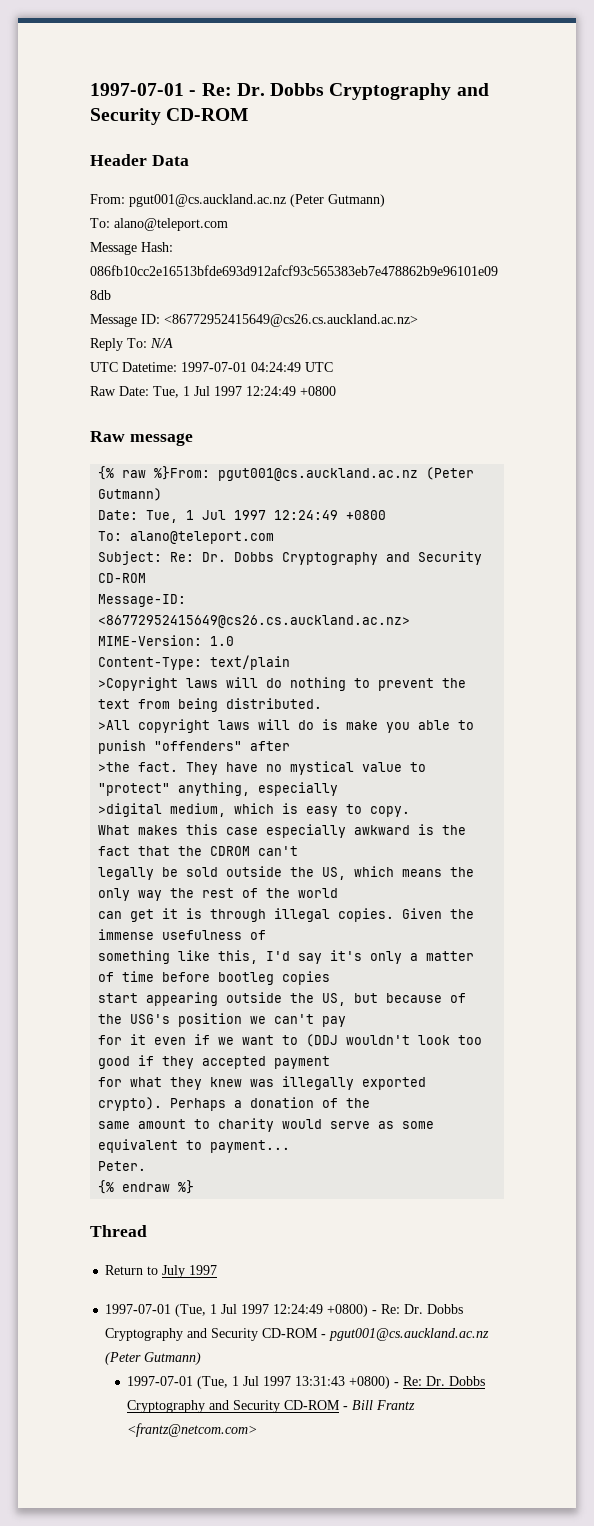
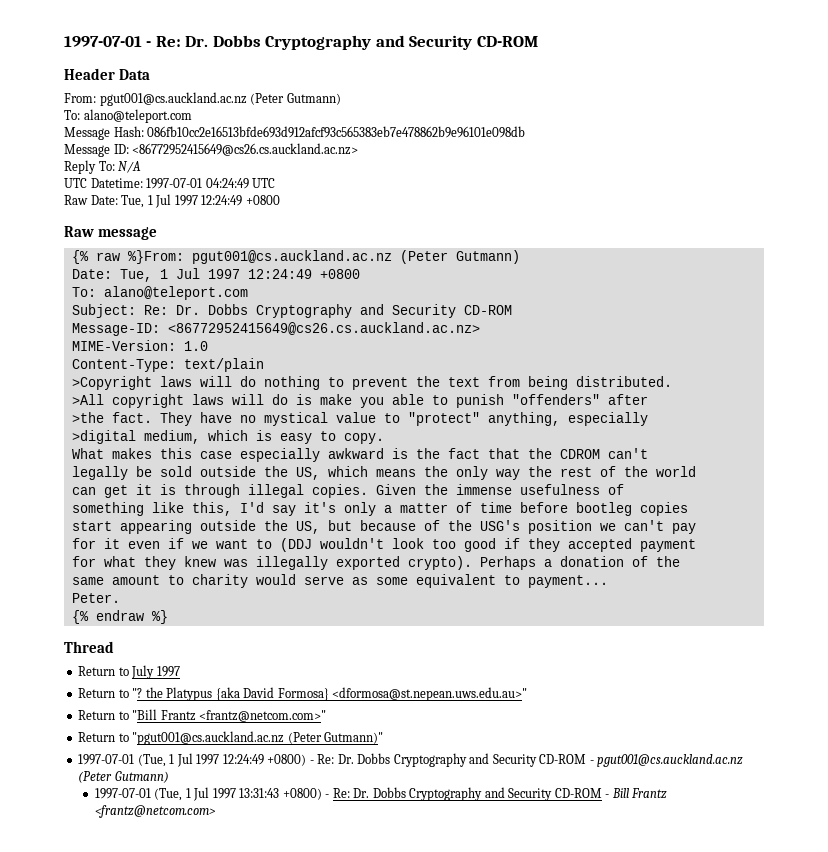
(218, 1270) none -> [78,687,528,701] [78,709,327,722] [78,731,384,745] // Return to "? the Platypus {aka David Formosa} <dformosa@st.nepean.uws.edu.au>" // Return to "Bill Frantz <frantz@netcom.com>" // Return to "pgut001@cs.auckland.ac.nz (Peter Gutmann)"

